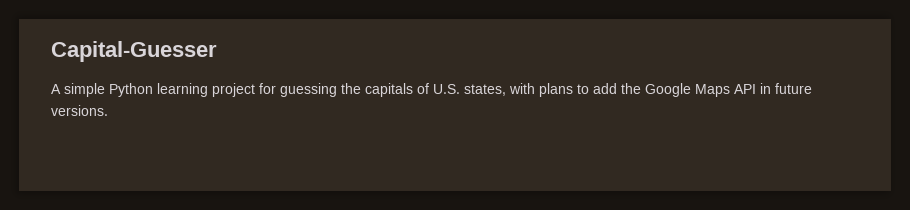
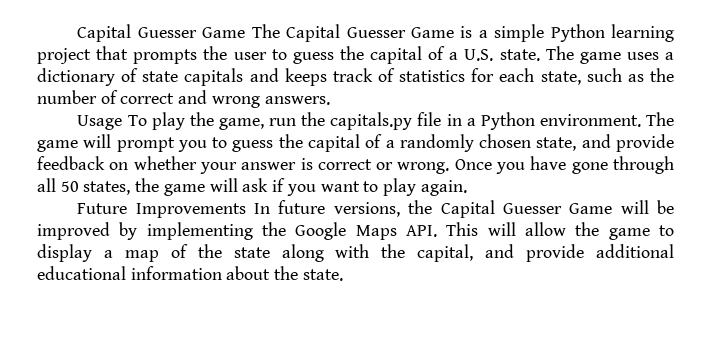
[51,41,217,62] [51,83,812,97] [51,105,108,116] Capital-Guesser // A simple Python learning project for guessing the capitals of U.S. states, with plans to add the Google Maps API in future versions. -> [77,24,674,42] [37,46,674,64] [37,68,674,86] [37,90,330,108] [77,112,675,130] [37,134,674,152] [37,156,674,174] [37,178,467,196] [77,200,674,218] [37,222,674,240] [37,244,674,262] [37,266,343,281] Capital Guesser Game The Capital Guesser Game is a simple Python learning project that prompts the user to guess the capital of a U.S. state. The game uses a dictionary of state capitals and keeps track of statistics for each state, such as the number of correct and wrong answers. // Usage To play the game, run the capitals.py file in a Python environment. The game will prompt you to guess the capital of a randomly chosen state, and provide feedback on whether your answer is correct or wrong. Once you have gone through all 50 states, the game will ask if you want to play again. // Future Improvements In future versions, the Capital Guesser Game will be improved by implementing the Google Maps API. This will allow the game to display a map of the state along with the capital, and provide additional educational information about the state.

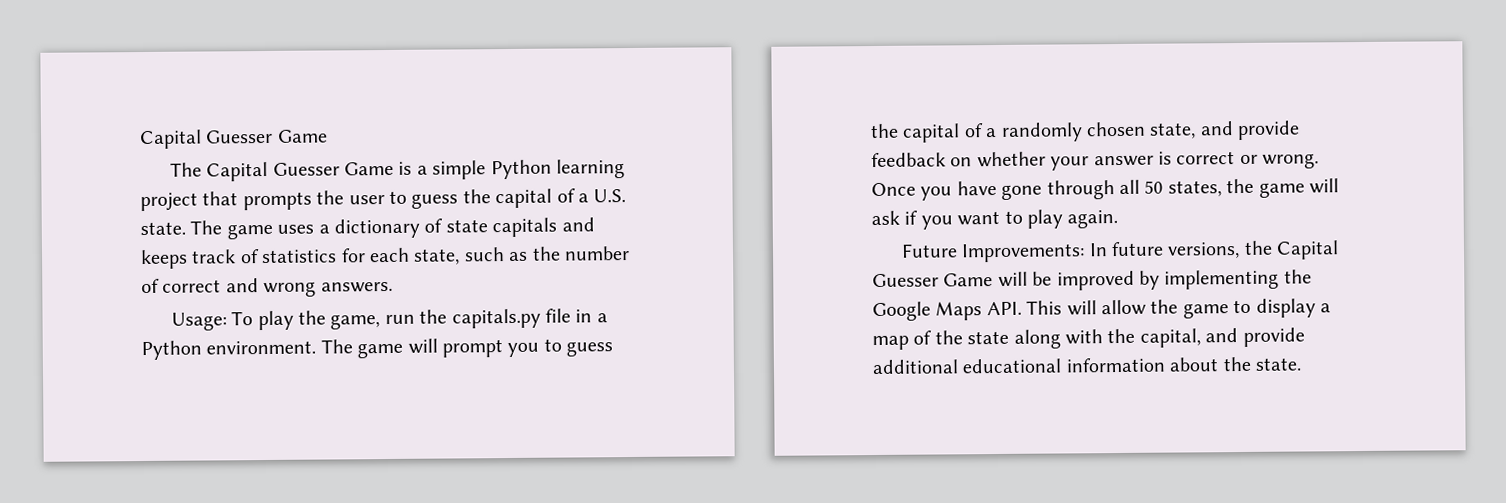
[77,24,246,42] Capital Guesser Game -> [139,129,328,150] Capital Guesser Game //
[77,115,123,130] Usage -> [170,312,227,331] Usage:
[135,203,246,218] Improvements -> [961,243,1086,263] Improvements:

